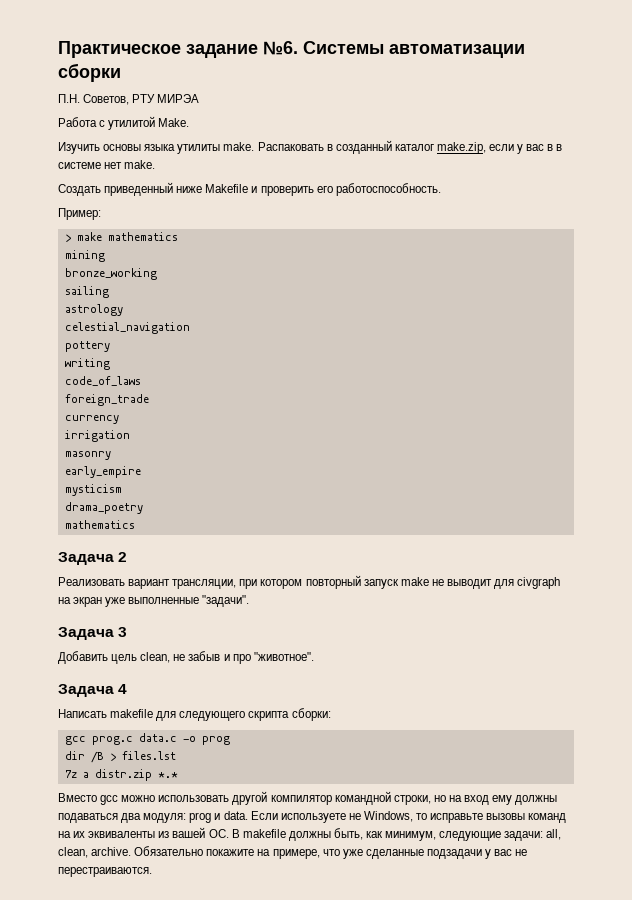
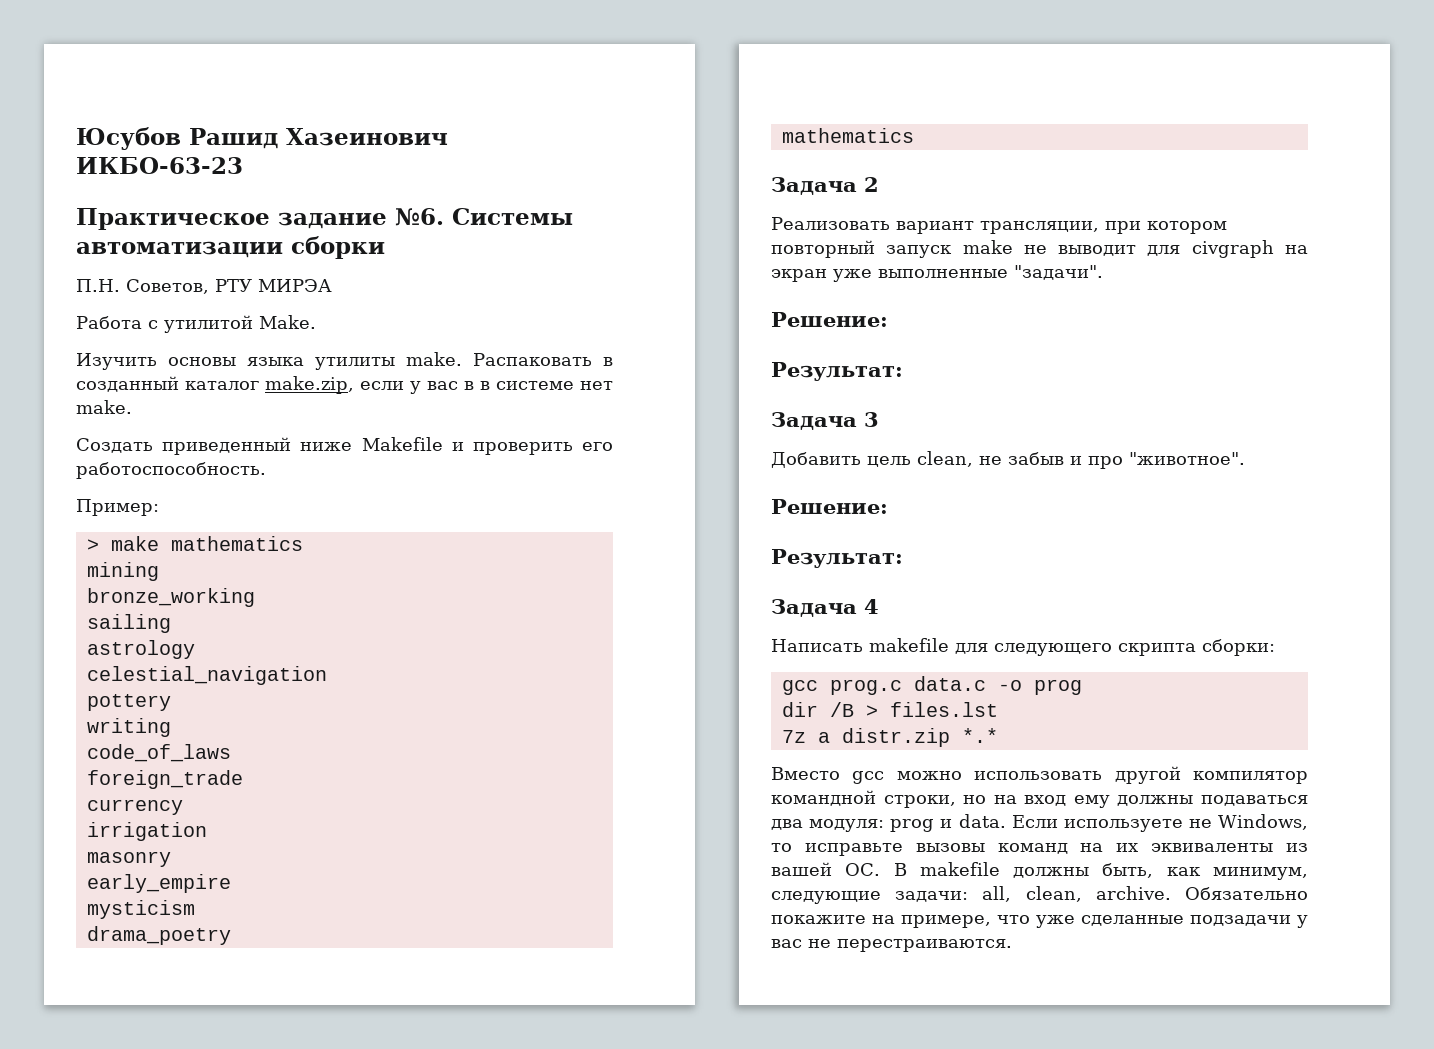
(58, 49) none -> [76,127,448,150] [76,157,243,174] Юсубов Рашид Хазеинович ИКБО-63-23 //
(250, 601) none -> [771,312,888,327] [771,362,903,381] // Решение: // Результат:
(314, 656) none -> [771,499,888,514] [771,549,903,568] // Решение: // Результат:

